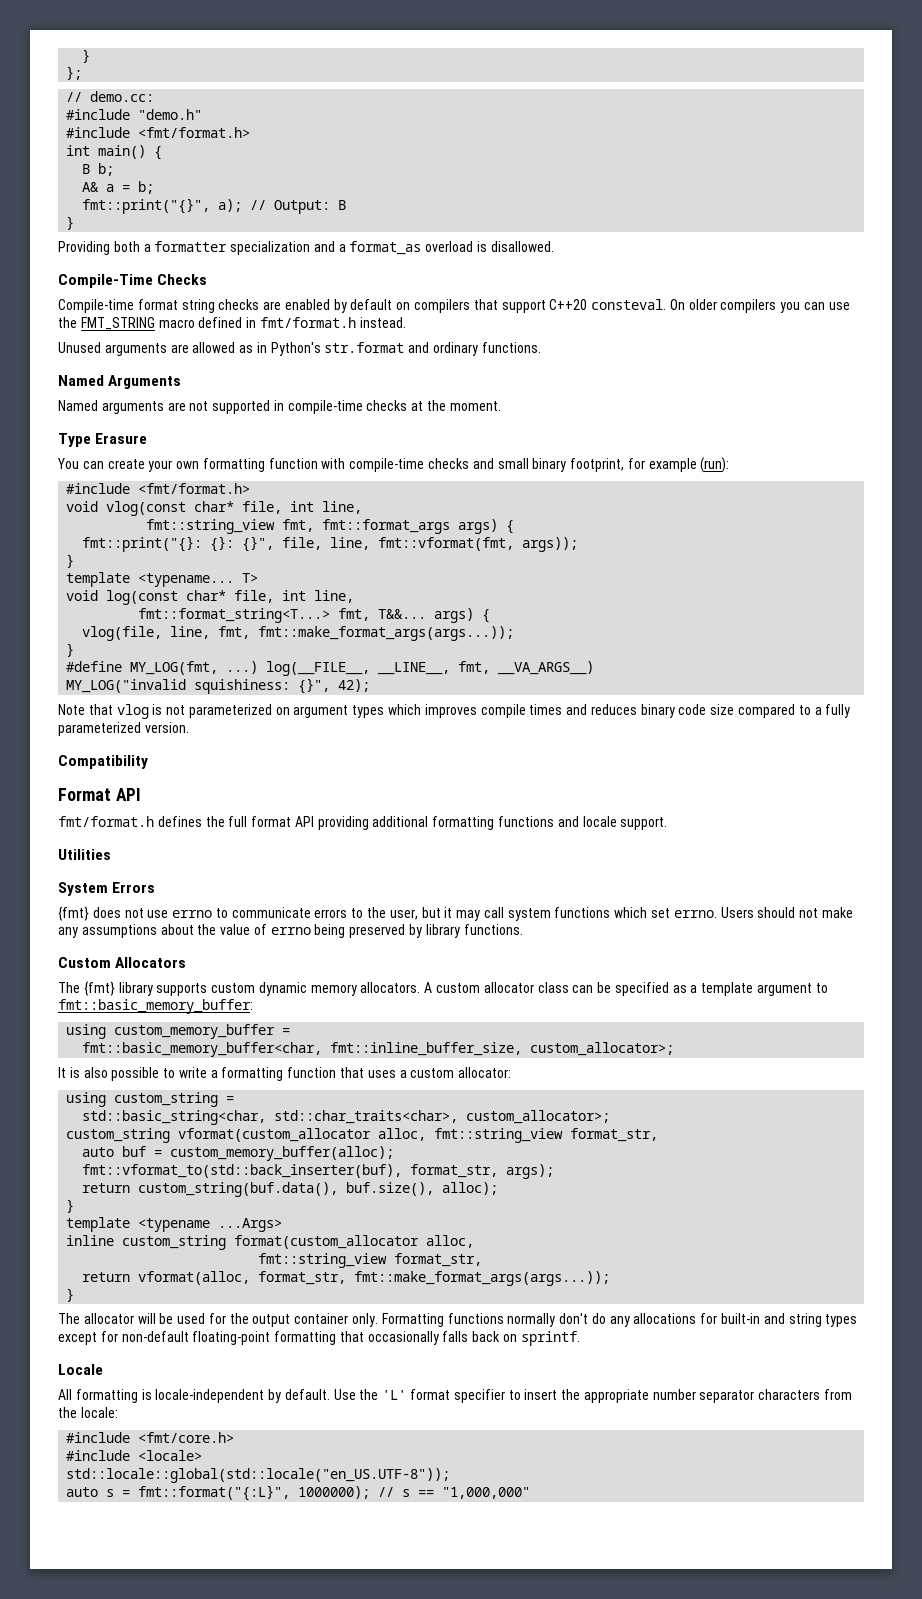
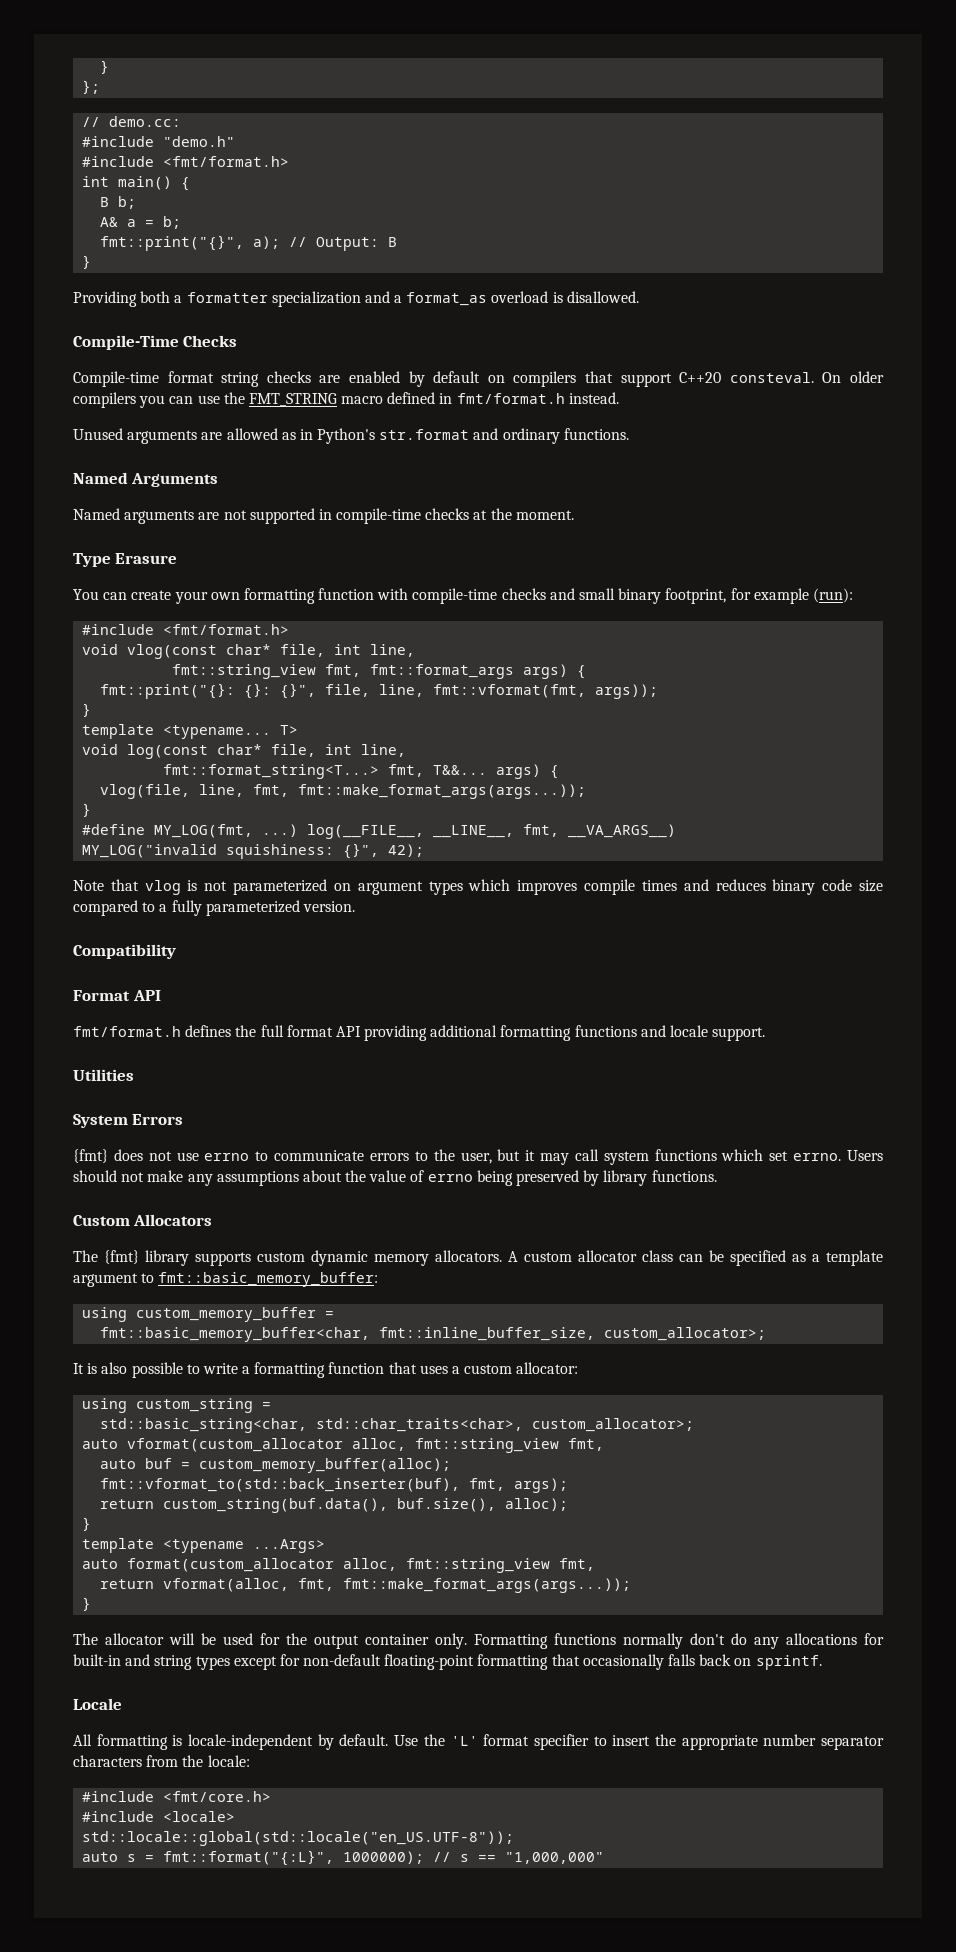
[66,1128,171,1143] custom_string -> [82,1439,119,1449] auto
[570,1128,659,1142] format_str, -> [568,1438,605,1451] fmt,
[410,1164,499,1178] format_str, -> [469,1478,506,1491] fmt,
[66,1235,227,1250] inline custom_string -> [82,1559,119,1569] auto
[258,1253,483,1268] // fmt::string_view format_str, -> [406,1558,596,1573] fmt::string_view fmt,
[258,1271,347,1285] format_str, -> [298,1578,335,1591] fmt,

